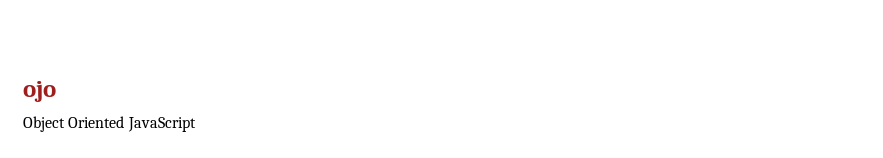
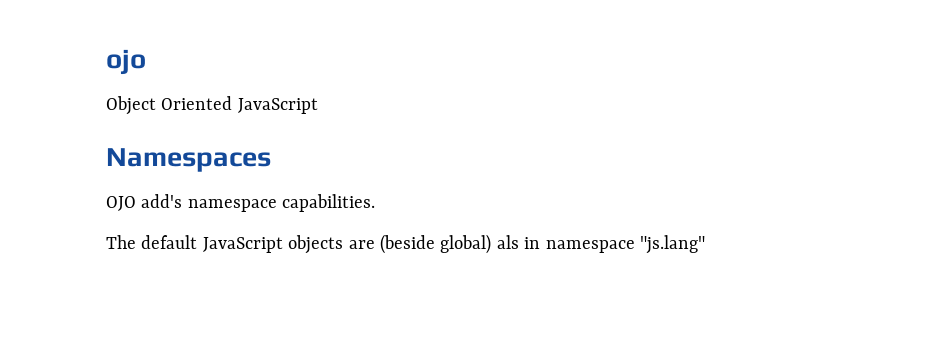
(196, 124) none -> [106,148,271,172] [106,194,376,212] [106,234,705,254] // Namespaces // OJO add's namespace capabilities. // The default JavaScript objects are (beside global) als in namespace "js.lang"

